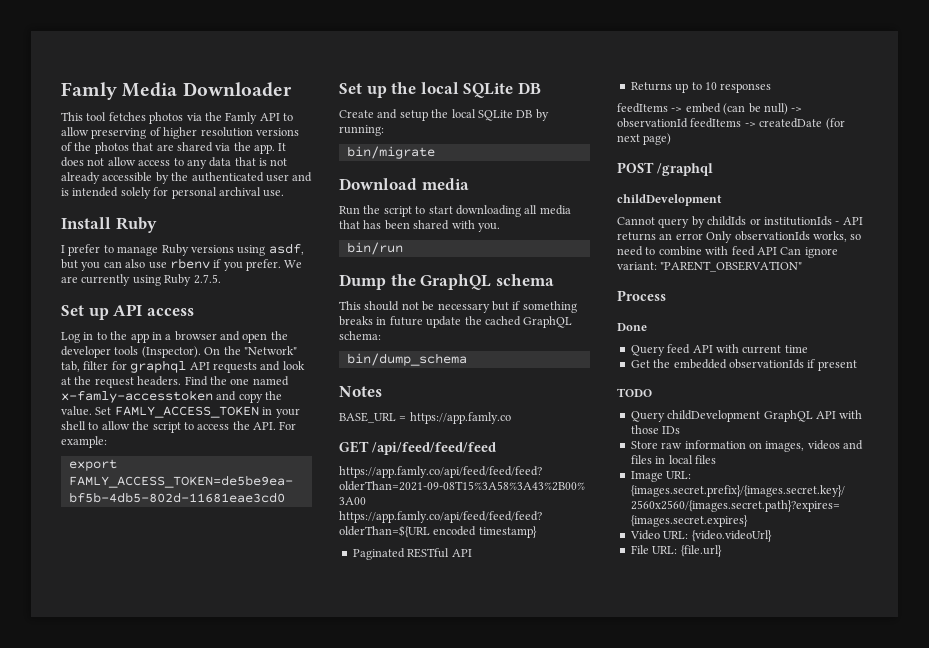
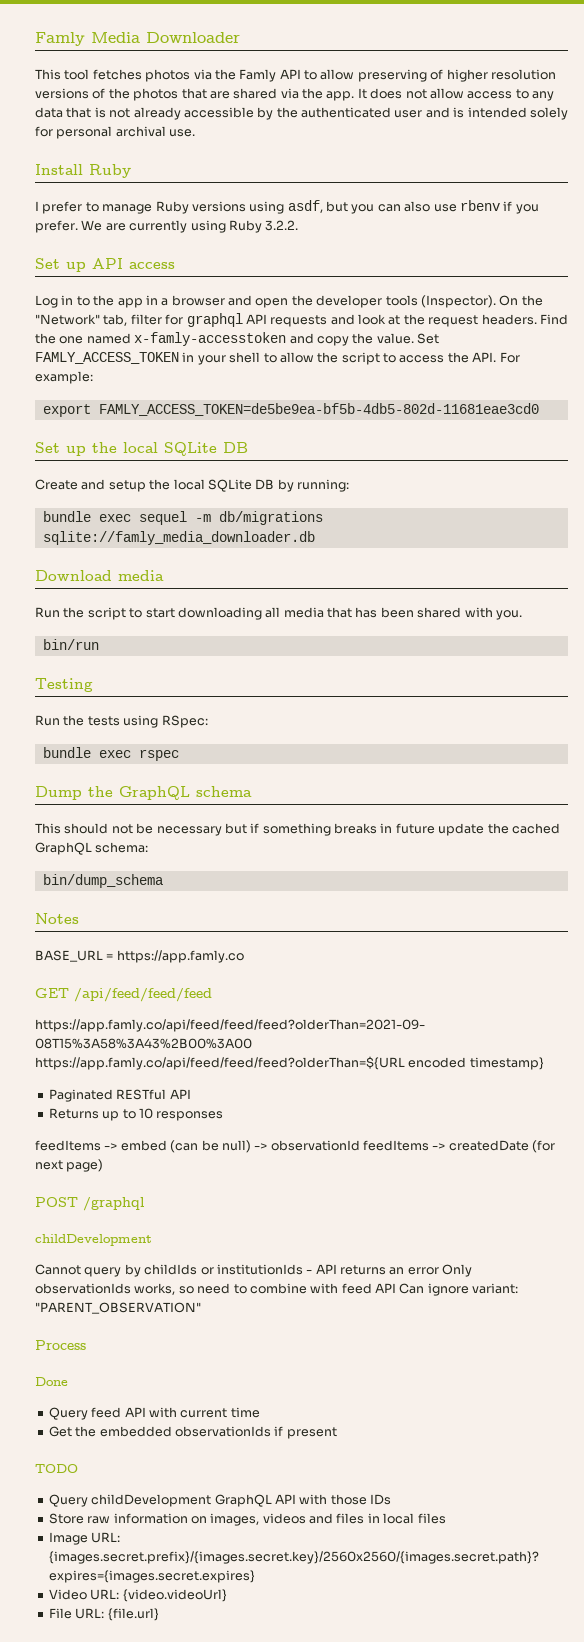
[193,274,221,284] 2.7.5. -> [265,220,299,231] 3.2.2.
[346,146,435,159] bin/migrate -> [42,511,323,525] [42,531,315,545] bundle exec sequel -m db/migrations sqlite://famly_media_downloader.db
(403, 248) none -> [35,678,93,692] [35,715,208,728] [42,747,179,761] // Testing // Run the tests using RSpec: // bundle exec rspec

